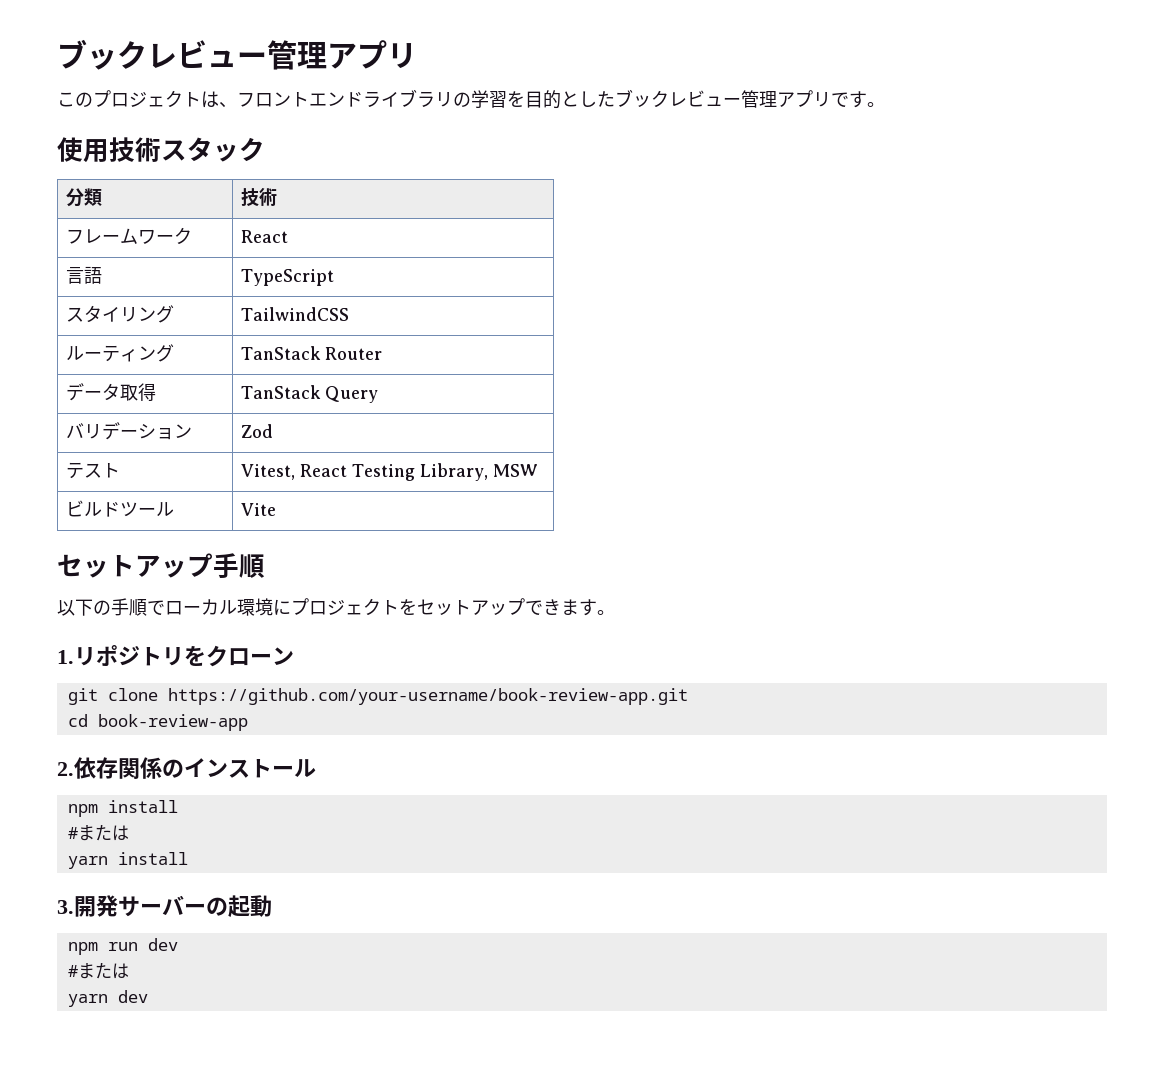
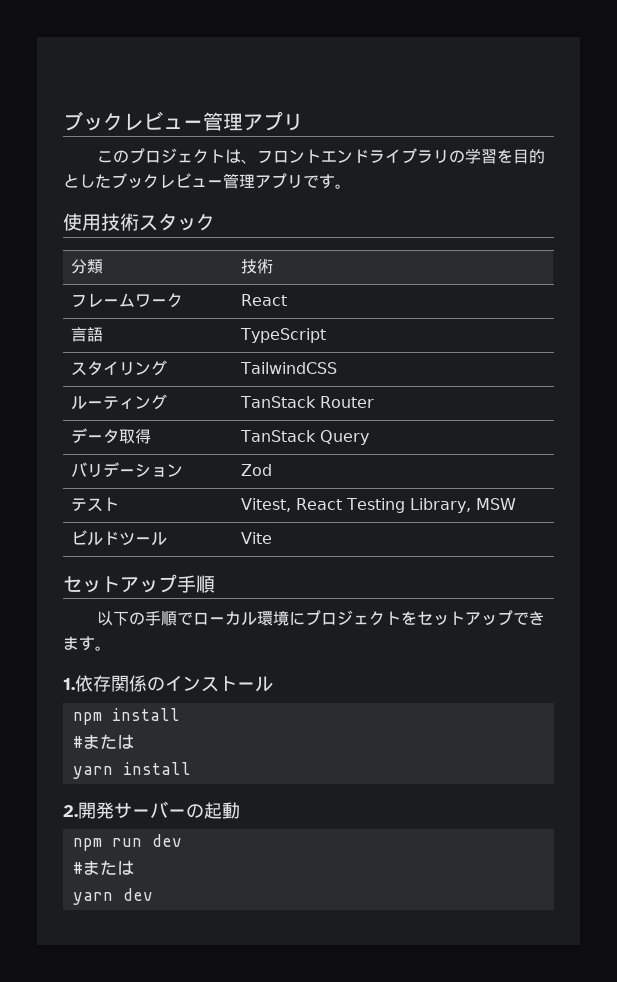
[74,645,294,667] [67,688,688,705] [67,714,248,731] [57,762,74,776] リポジトリをクローン // git clone https://github.com/your-username/book-review-app.git // cd book-review-app // 2. -> (75, 684) none
[57,900,74,914] 3. -> [63,805,78,817] 2.

